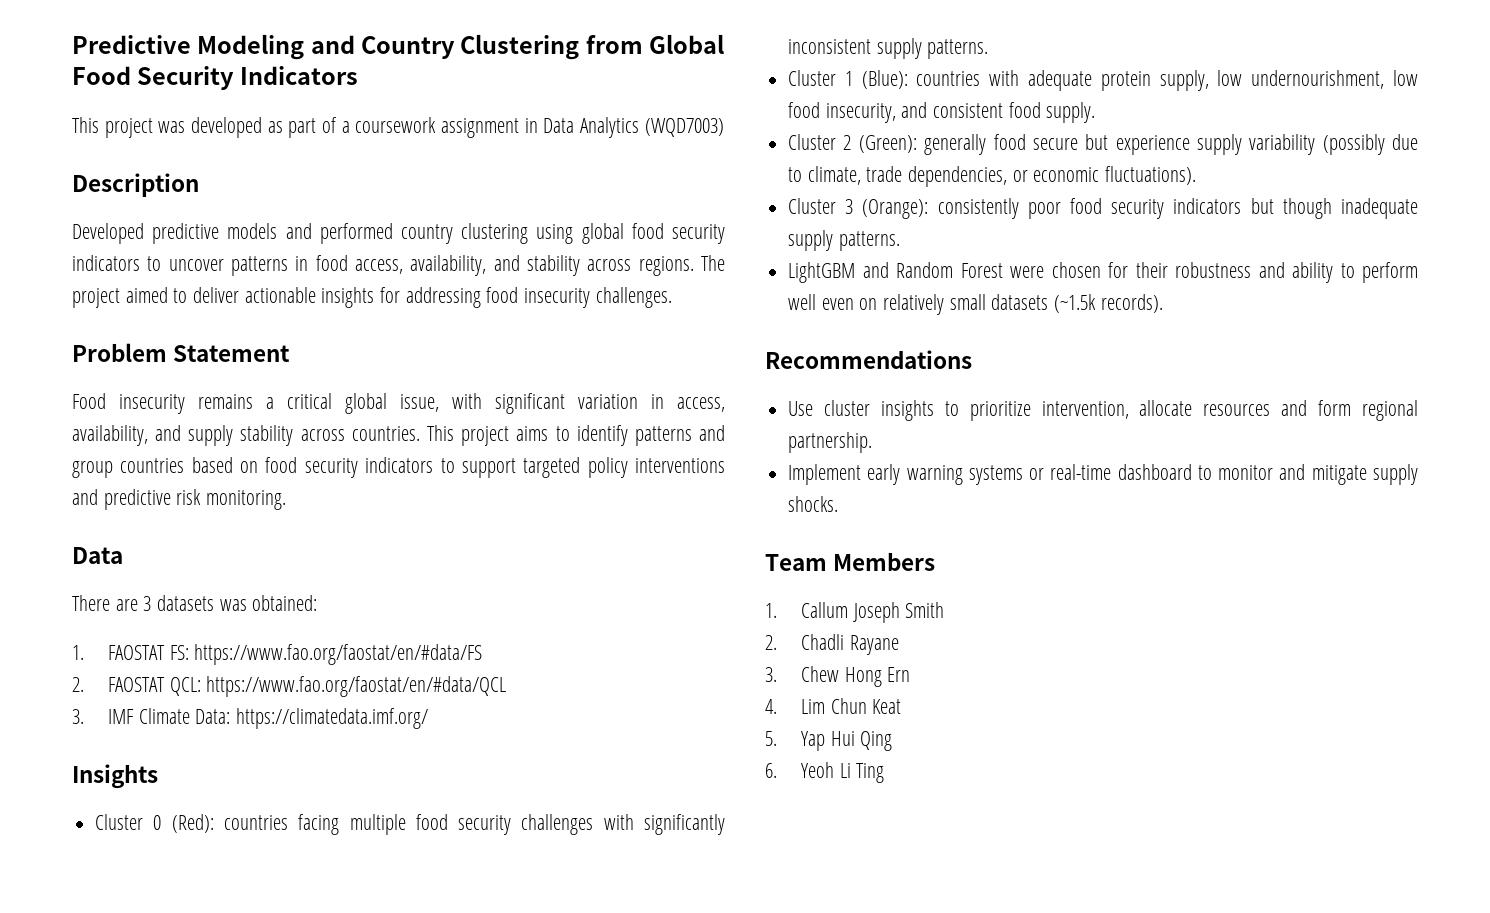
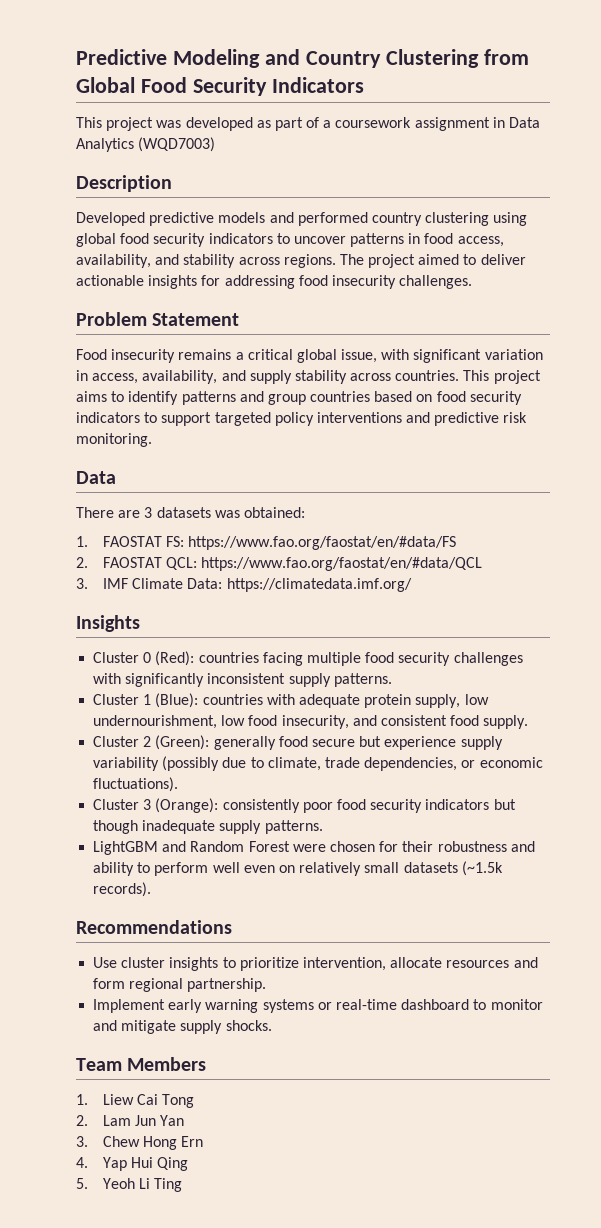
[800,602,945,623] [765,634,899,655] Callum Joseph Smith // 2. Chadli Rayane -> [103,1094,195,1108] [76,1115,185,1126] Liew Cai Tong // 2. Lam Jun Yan
[800,698,902,714] [765,731,777,746] Lim Chun Keat // 5. -> (88, 1162) none
[765,763,777,778] 6. -> [76,1178,88,1189] 5.

